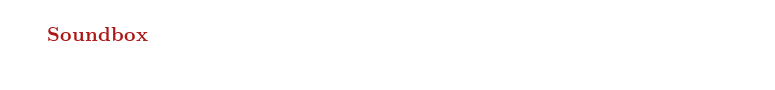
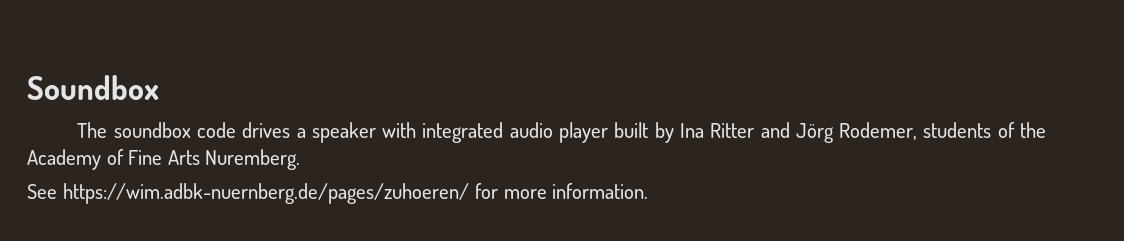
(148, 34) none -> [77,122,1046,143] [27,149,301,170] [27,183,649,204] // The soundbox code drives a speaker with integrated audio player built by Ina Ritter and Jörg Rodemer, students of the Academy of Fine Arts Nuremberg. // See https://wim.adbk-nuernberg.de/pages/zuhoeren/ for more information.

